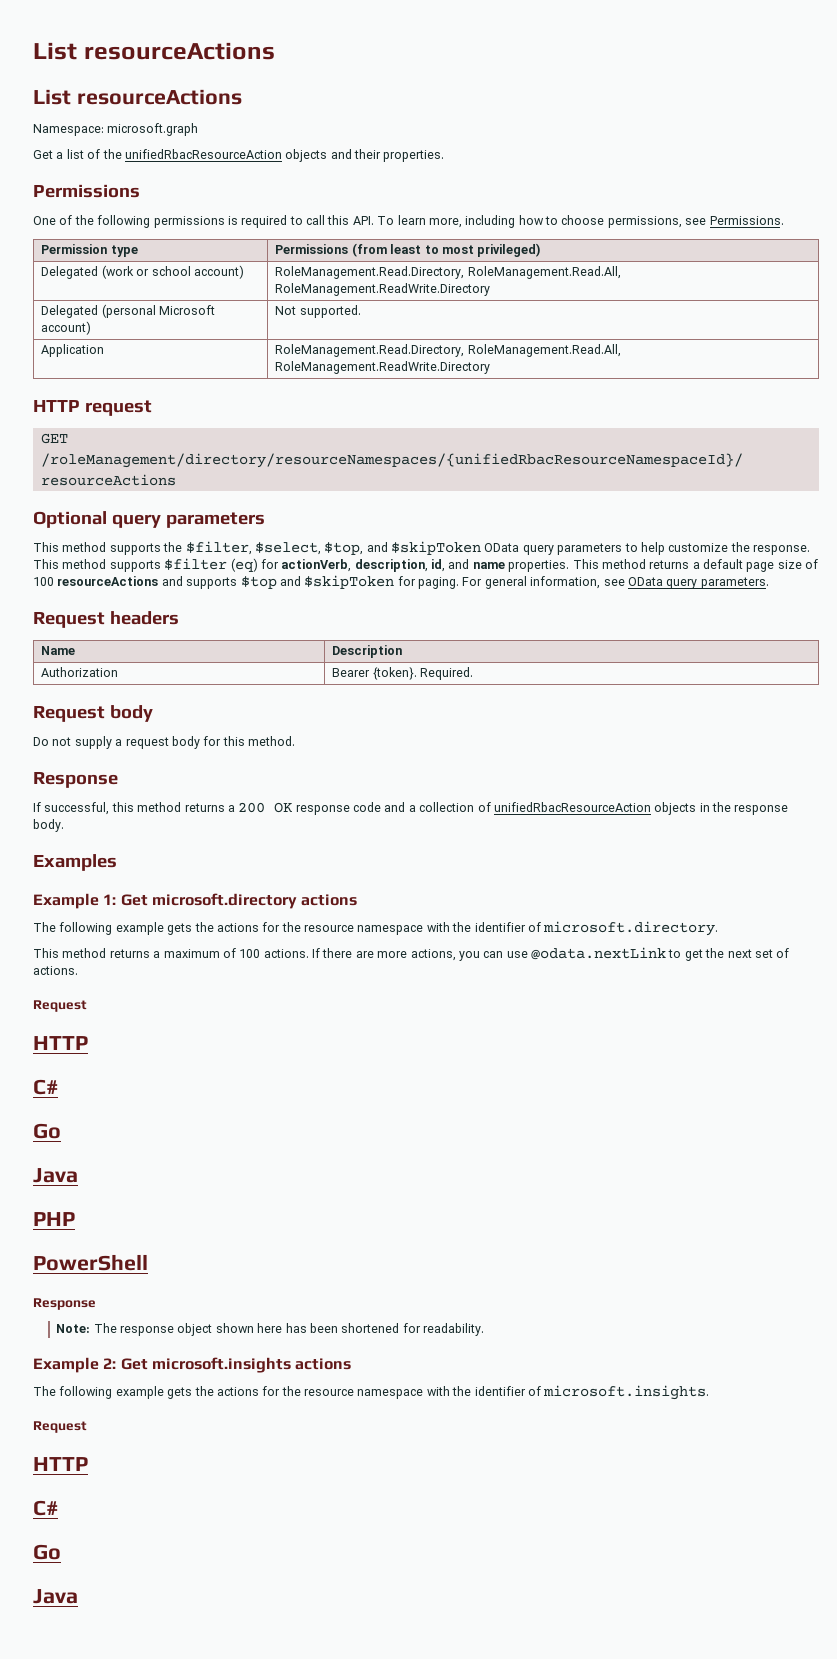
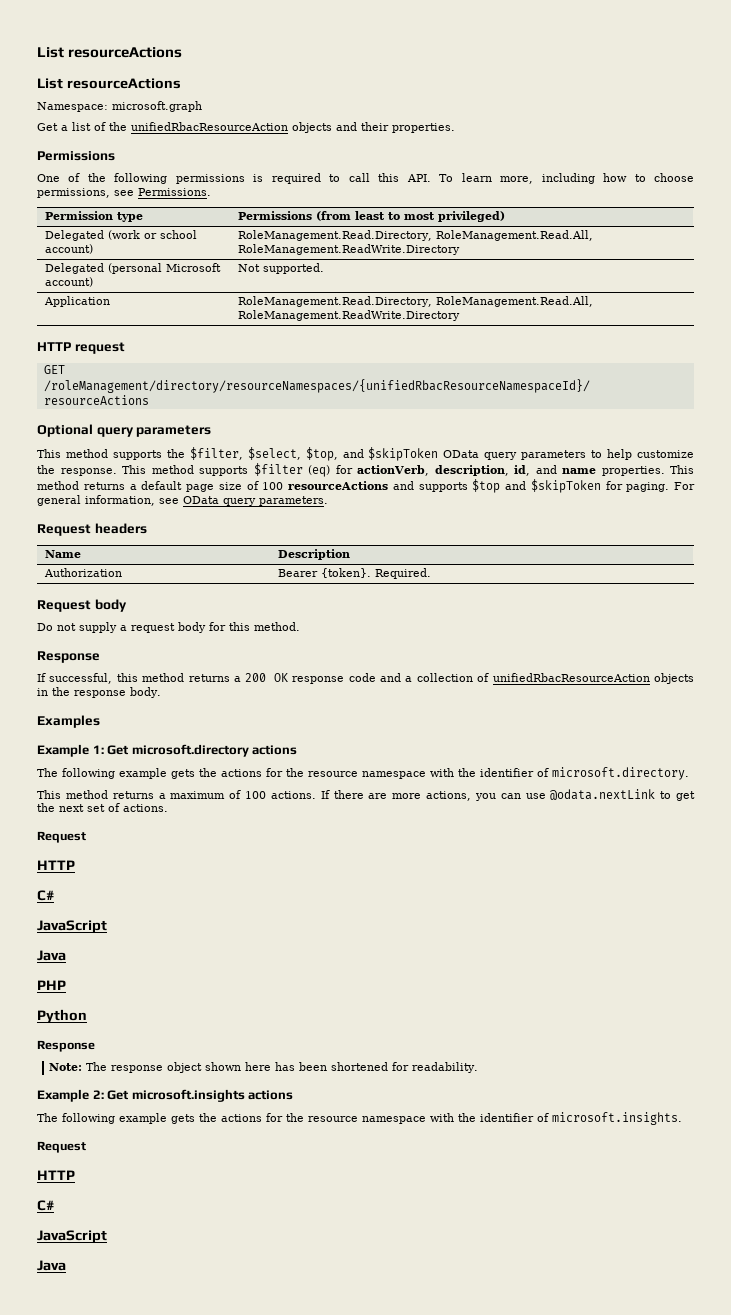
[33,1123,61,1139] Go -> [37,920,107,934] JavaScript
[33,1254,148,1271] PowerShell -> [37,1009,87,1024] Python
[33,1544,61,1560] Go -> [37,1230,107,1244] JavaScript

